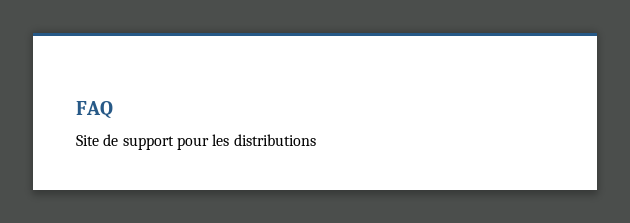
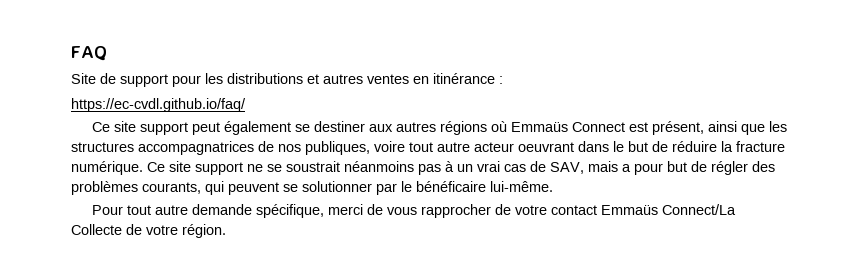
(316, 140) none -> [307,73,503,84] [71,98,246,112] [92,121,788,135] [71,141,785,155] [71,161,775,175] [71,181,553,195] [92,204,737,218] [71,224,226,238] et autres ventes en itinérance : // https://ec-cvdl.github.io/faq/ // Ce site support peut également se destiner aux autres régions où Emmaüs Connect est présent, ainsi que les structures accompagnatrices de nos publiques, voire tout autre acteur oeuvrant dans le but de réduire la fracture numérique. Ce site support ne se soustrait néanmoins pas à un vrai cas de SAV, mais a pour but de régler des problèmes courants, qui peuvent se solutionner par le bénéficaire lui-même. // Pour tout autre demande spécifique, merci de vous rapprocher de votre contact Emmaüs Connect/La Collecte de votre région.

